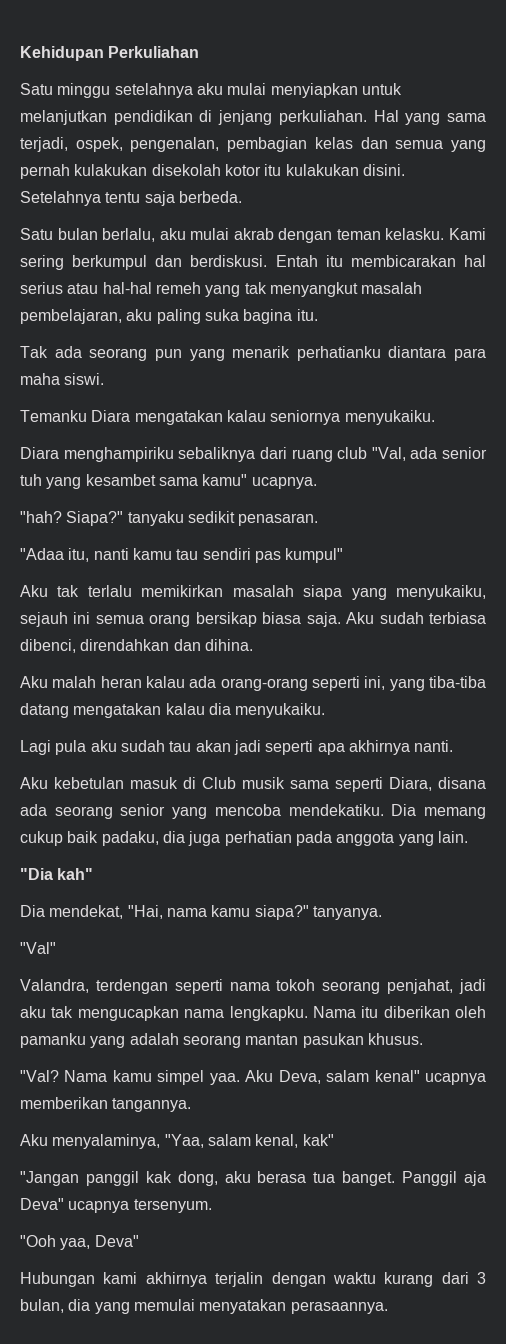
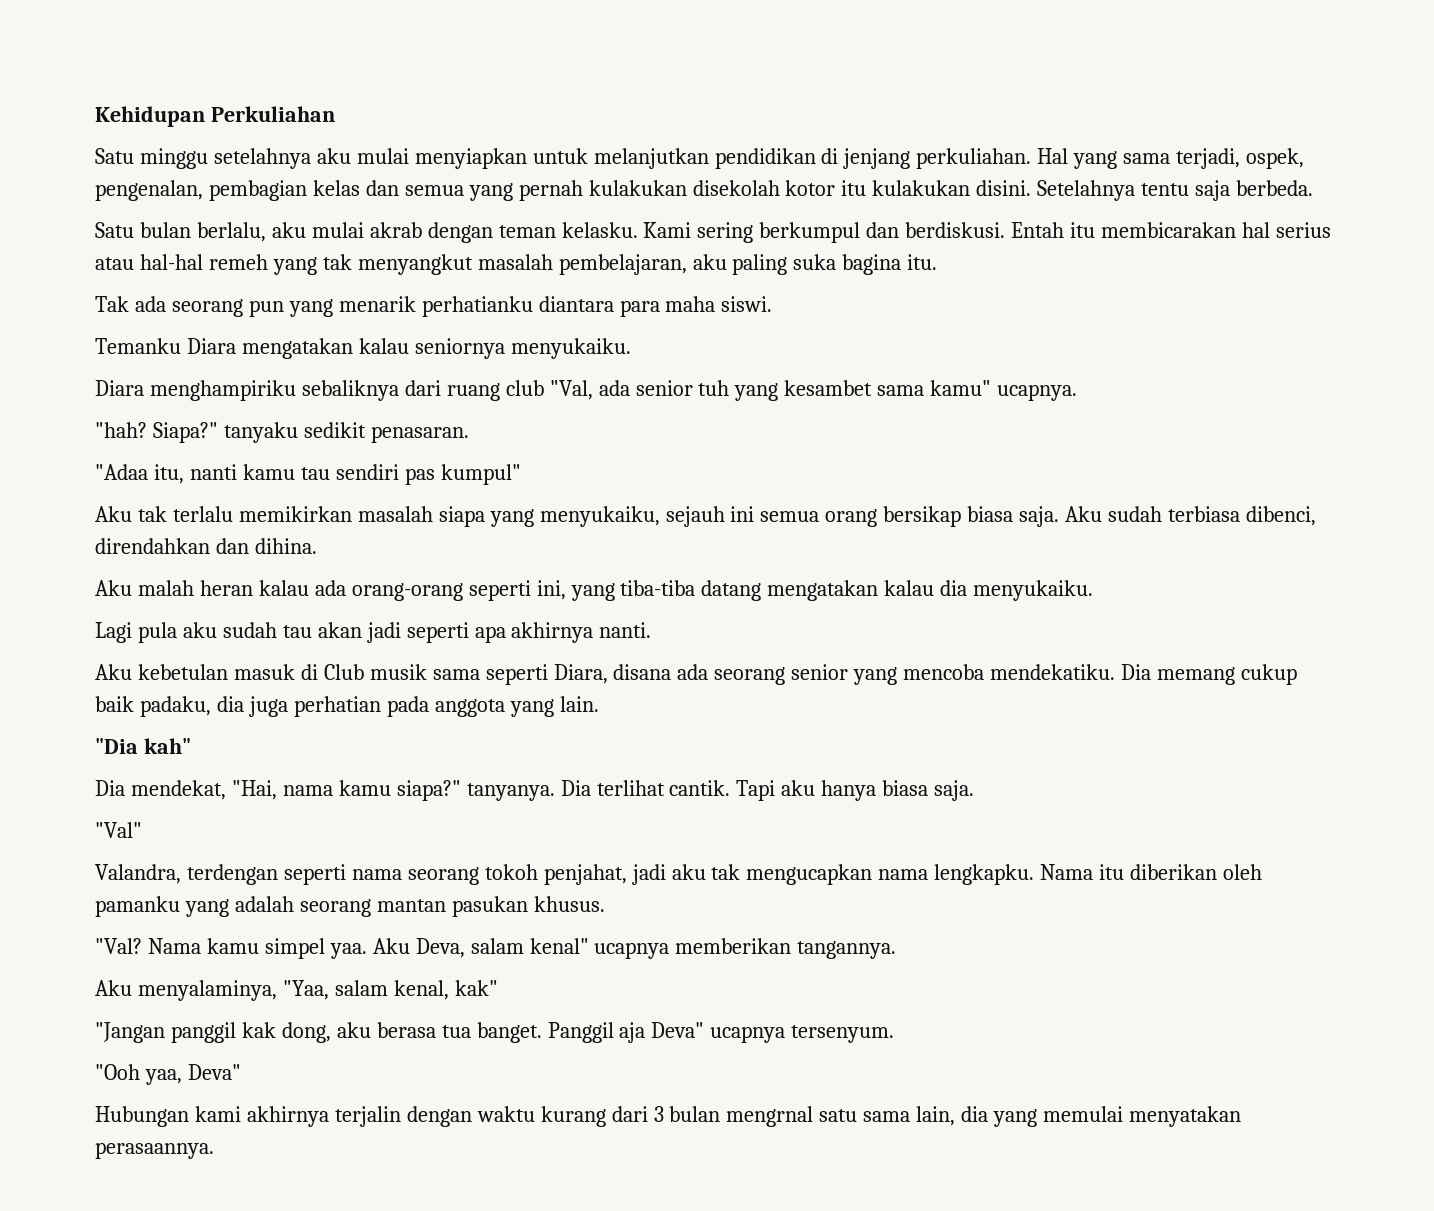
(382, 913) none -> [560,780,975,801] Dia terlihat cantik. Tapi aku hanya biasa saja.
[276,979,381,994] tokoh seorang -> [407,864,538,885] seorang tokoh
[20,1299,64,1313] bulan, -> [669,1106,956,1127] bulan mengrnal satu sama lain,

